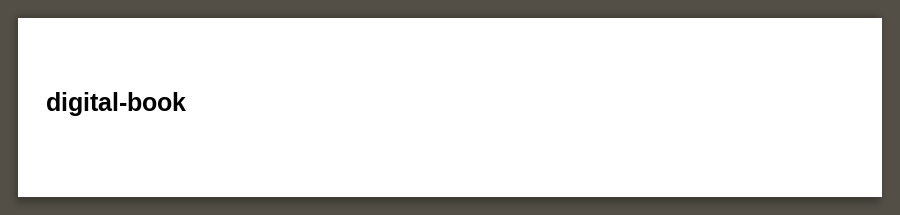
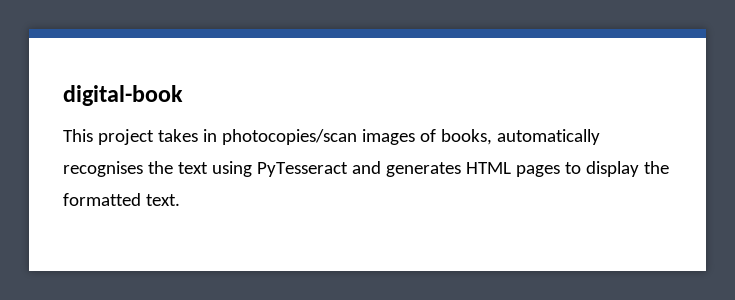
(186, 104) none -> [63,129,600,145] [63,161,669,177] [63,193,180,206] // This project takes in photocopies/scan images of books, automatically recognises the text using PyTesseract and generates HTML pages to display the formatted text.

